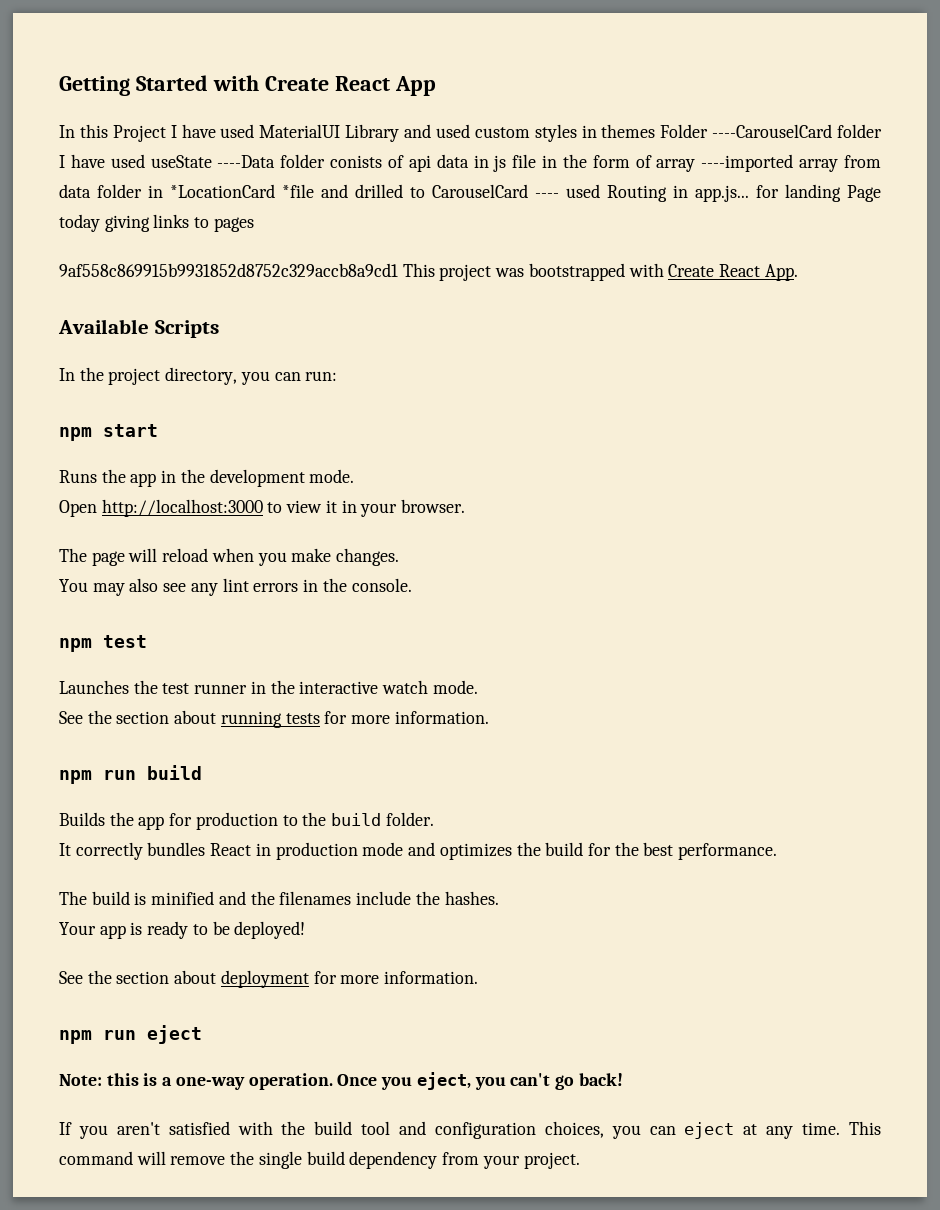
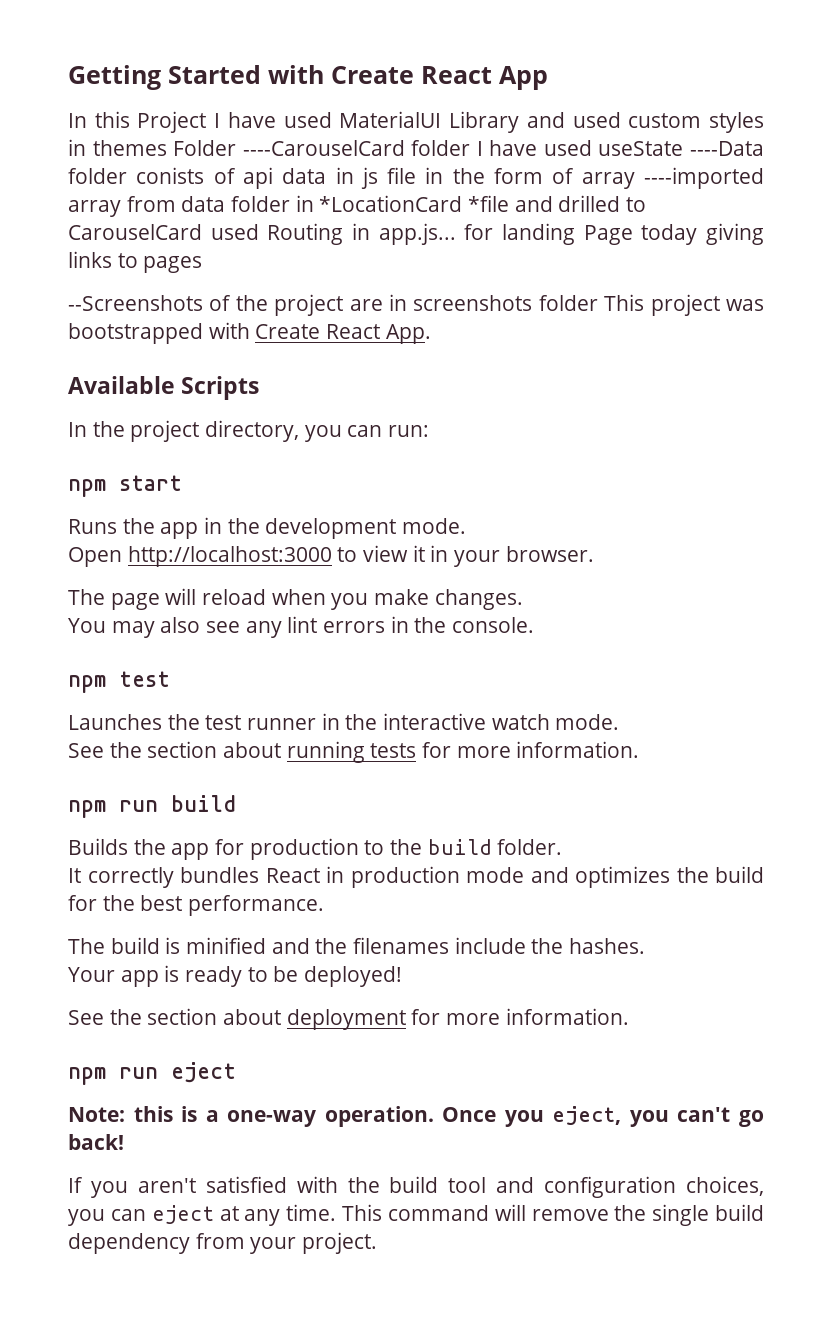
[535,193,559,198] ---- -> (202, 232) none
[59,263,398,277] 9af558c869915b9931852d8752c329accb8a9cd1 -> [68,294,598,316] --Screenshots of the project are in screenshots folder

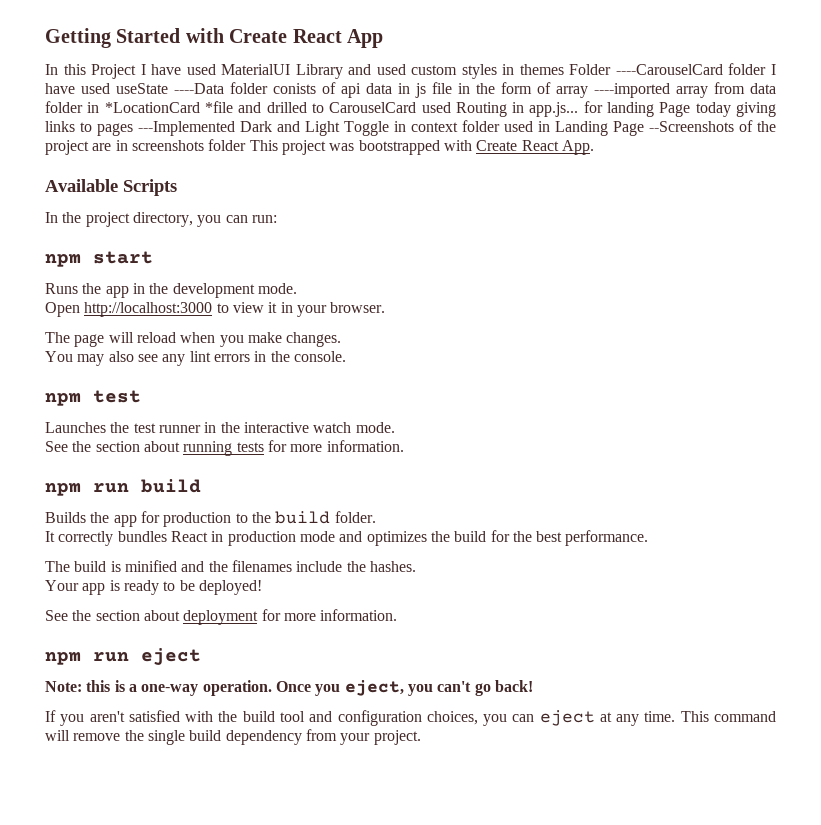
(203, 264) // -> [138,120,644,136] ---Implemented Dark and Light Toggle in context folder used in Landing Page

